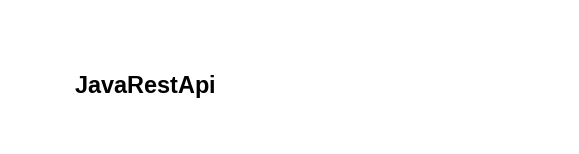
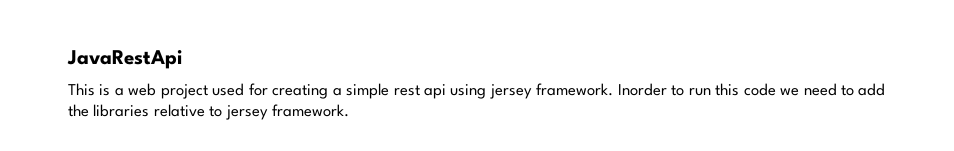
(216, 86) none -> [68,83,886,99] [68,104,350,120] // This is a web project used for creating a simple rest api using jersey framework. Inorder to run this code we need to add the libraries relative to jersey framework.

